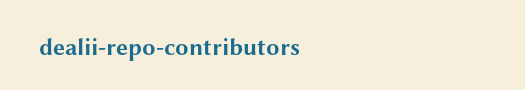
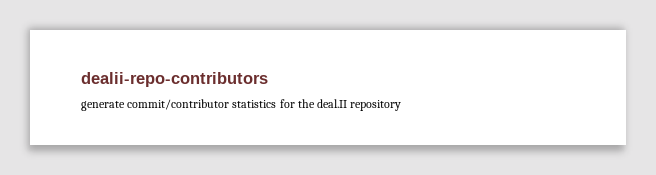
(300, 49) none -> [81,99,402,111] // generate commit/contributor statistics for the deal.II repository

